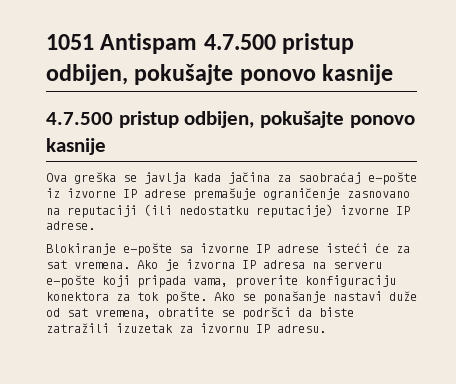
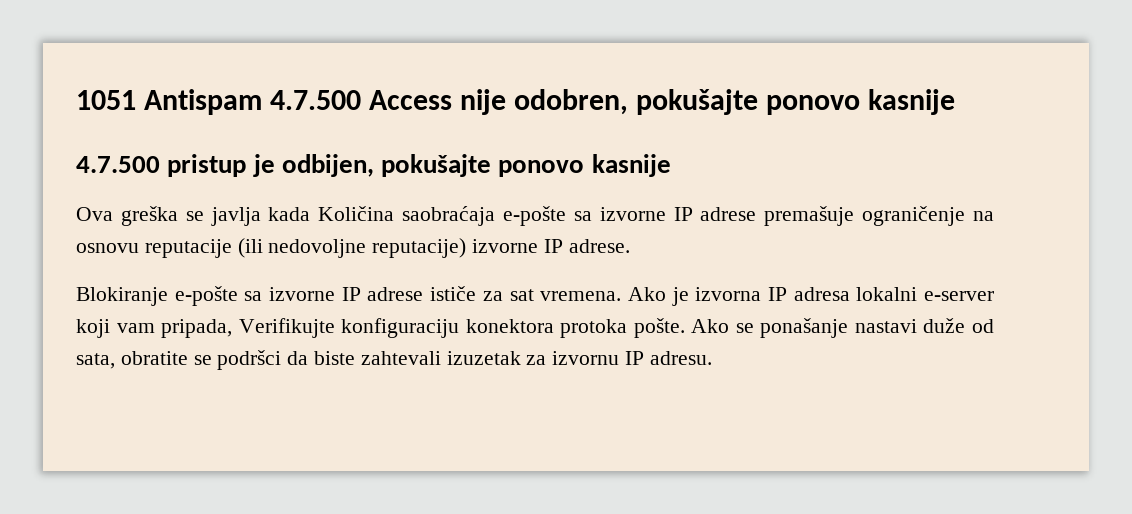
[282,33,355,54] [46,64,128,85] pristup odbijen, -> [368,89,628,115] Access nije odobren,
(179, 119) none -> [252,154,275,177] je
[228,172,417,185] [46,188,60,198] jačina za saobraćaj e-pošte iz -> [318,206,592,226] Količina saobraćaja e-pošte sa
[347,191,410,198] [46,204,249,218] zasnovano na reputaciji (ili nedostatku -> [973,211,995,221] [76,238,367,258] na osnovu reputacije (ili nedovoljne
[326,243,389,253] isteći će -> [430,286,477,301] ističe
[312,261,382,269] [46,275,396,288] [46,292,159,301] na serveru e-pošte koji pripada vama, proverite konfiguraciju konektora za tok -> [856,287,994,301] [76,318,628,338] lokalni e-server koji vam pripada, Verifikujte konfiguraciju konektora protoka
[67,308,151,319] sat vremena, -> [76,353,115,369] sata,
[46,323,109,333] zatražili -> [360,351,441,365] zahtevali

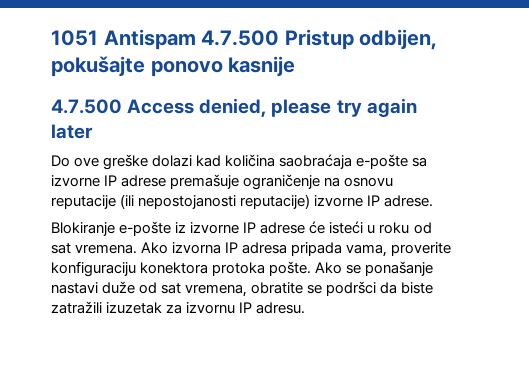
[368,89,628,115] Access nije odobren, -> [284,29,438,50] Pristup odbijen,
[167,154,671,177] [76,206,395,226] pristup je odbijen, pokušajte ponovo kasnije // Ova greška se javlja kada Količina -> [127,98,417,117] [51,124,93,139] [51,154,276,170] Access denied, please try again later // Do ove greške dolazi kad količina
[268,239,367,258] nedovoljne -> [138,195,237,209] nepostojanosti
[244,286,503,301] sa izvorne IP adrese ističe za -> [175,221,432,234] iz izvorne IP adrese će isteći u roku od
[671,287,689,306] je -> (169, 248) none
[856,287,994,301] [76,318,335,338] lokalni e-server koji vam pripada, Verifikujte -> [291,242,452,257] pripada vama, proverite
[76,353,115,369] sata, -> [161,283,248,297] sat vremena,
[360,351,441,365] zahtevali -> [51,301,102,314] zatražili

